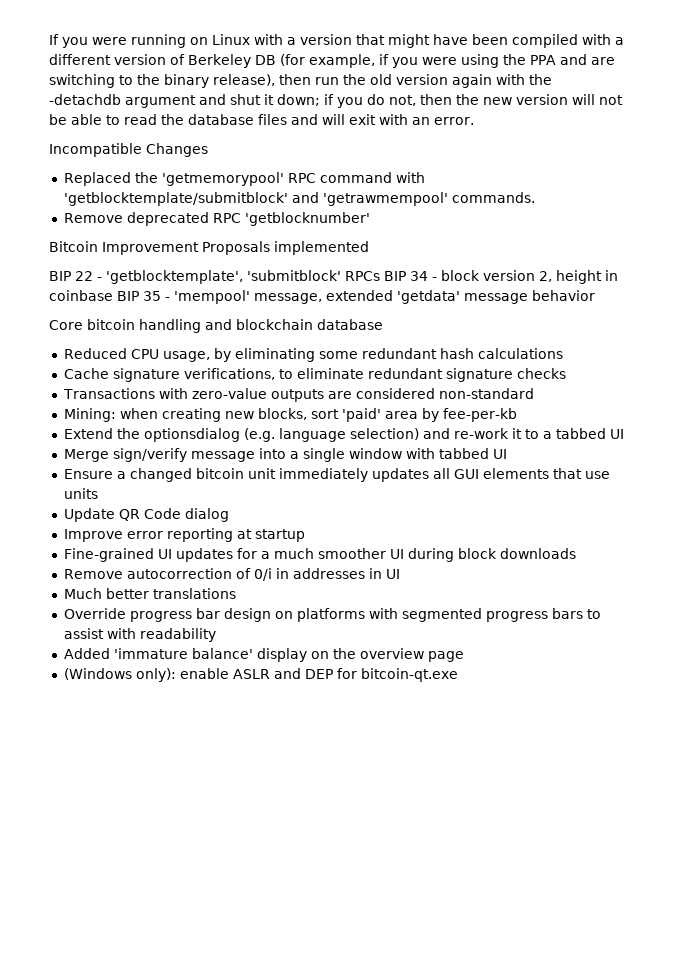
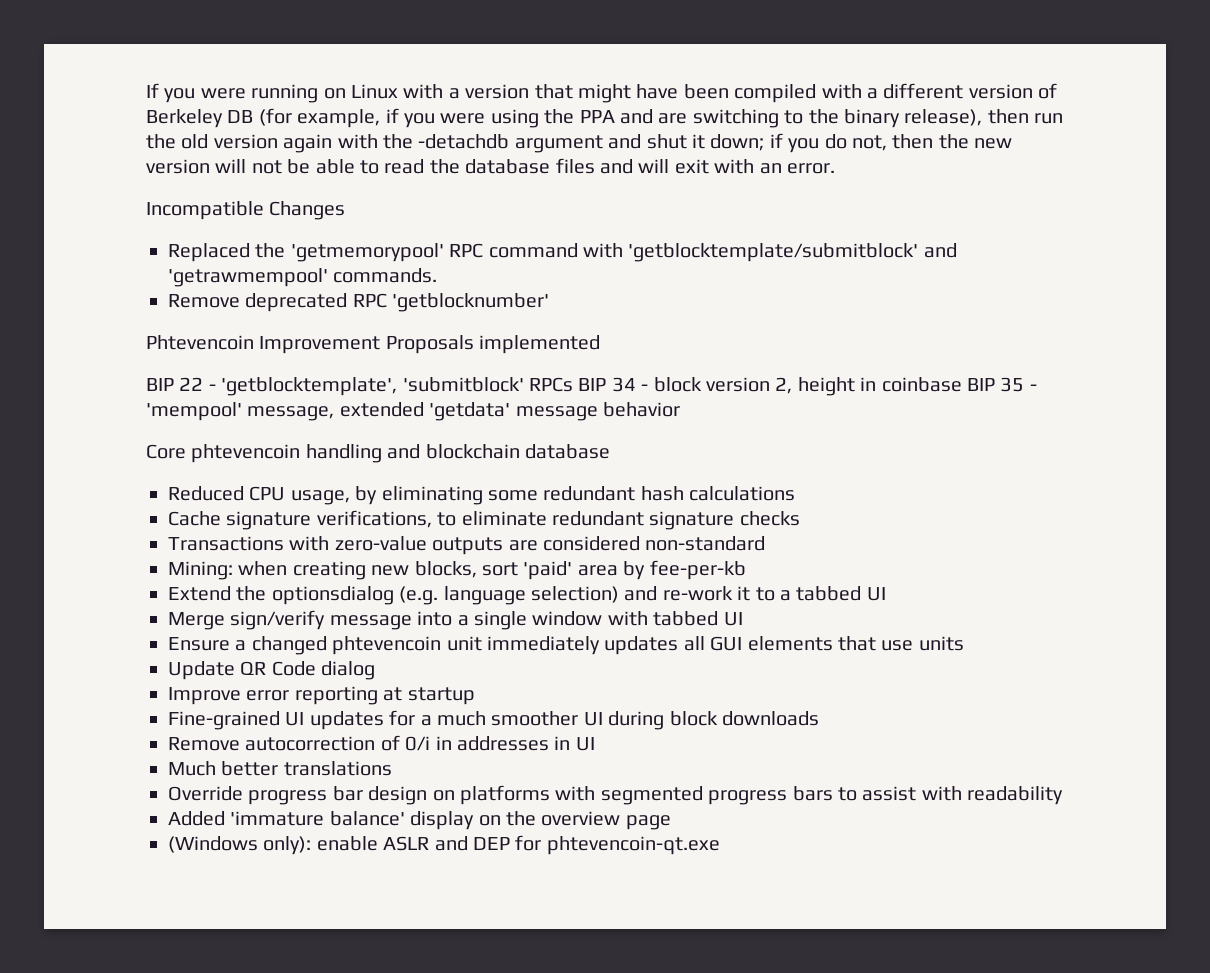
[49,241,98,252] Bitcoin -> [146,335,254,350] Phtevencoin
[87,319,135,330] bitcoin -> [191,444,301,463] phtevencoin
[195,468,244,479] bitcoin -> [332,636,442,655] phtevencoin
[360,668,458,682] bitcoin-qt.exe -> [546,836,720,855] phtevencoin-qt.exe

